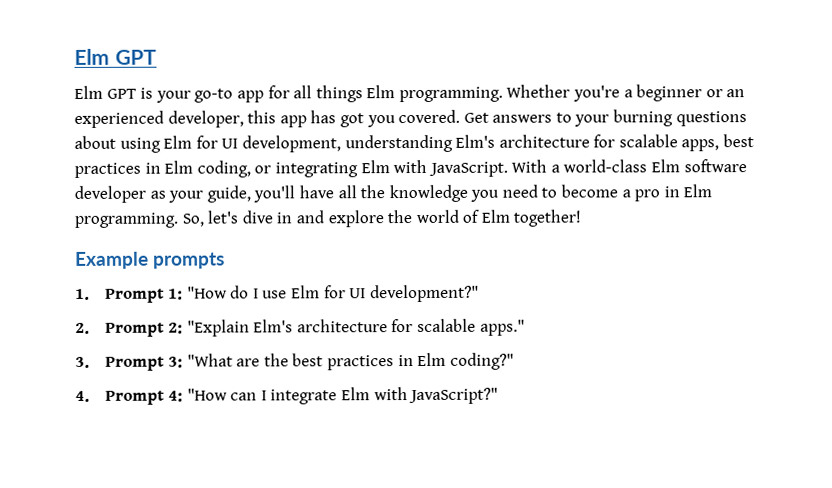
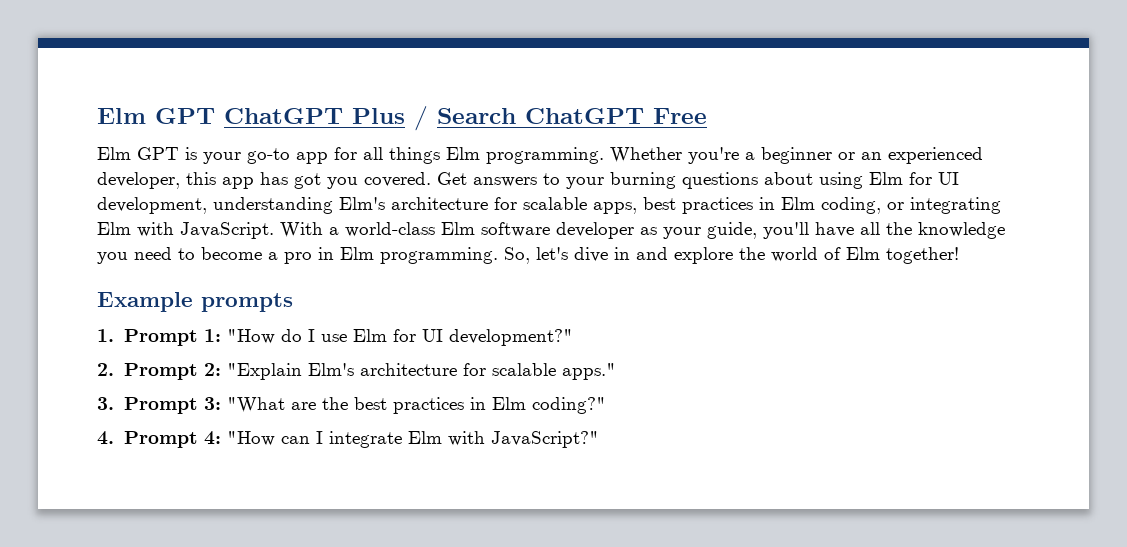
[74,48,157,65] Elm GPT -> [97,106,707,131] Elm GPT ChatGPT Plus / Search ChatGPT Free

